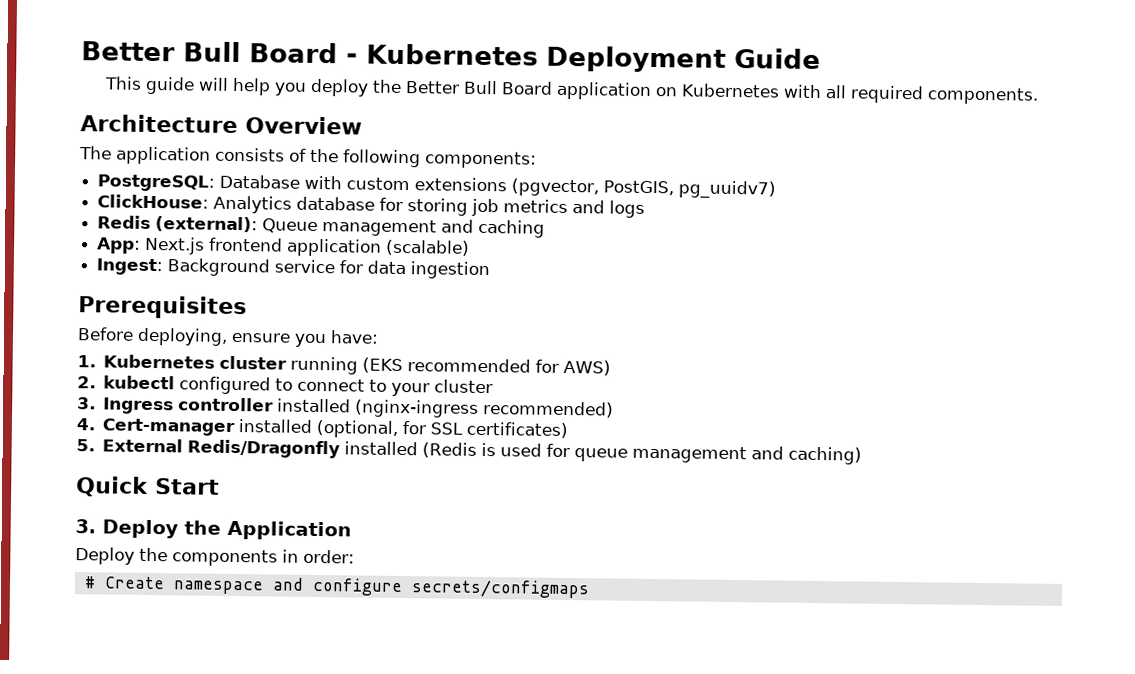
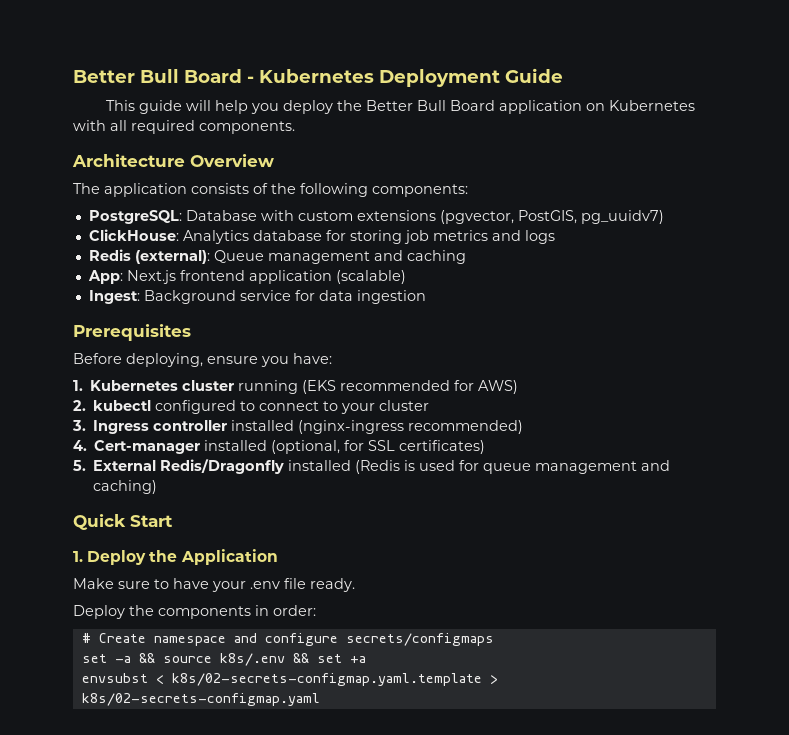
[75,519,96,534] 3. -> [73,551,83,562] 1.
(352, 530) none -> [73,578,355,592] // Make sure to have your .env file ready.
(590, 589) none -> [81,653,366,666] [81,673,498,686] [81,693,320,706] // set -a && source k8s/.env && set +a // envsubst < k8s/02-secrets-configmap.yaml.template > k8s/02-secrets-configmap.yaml

